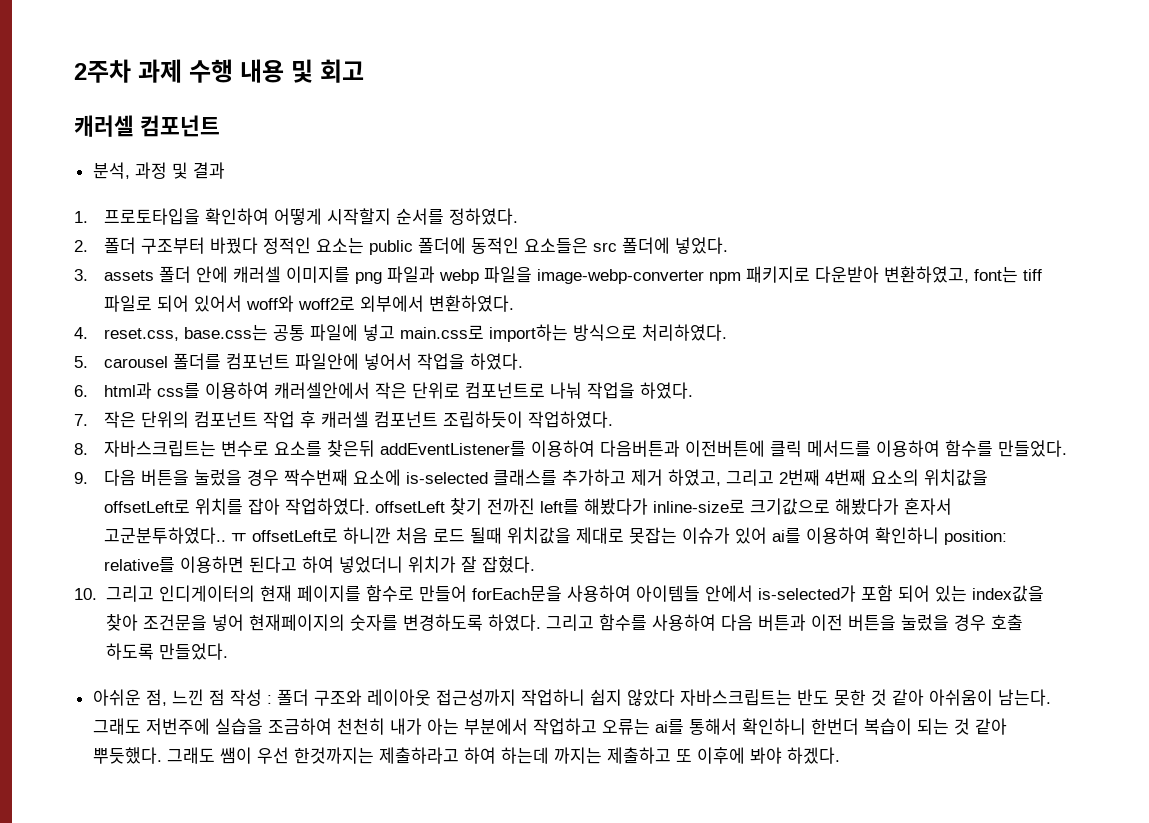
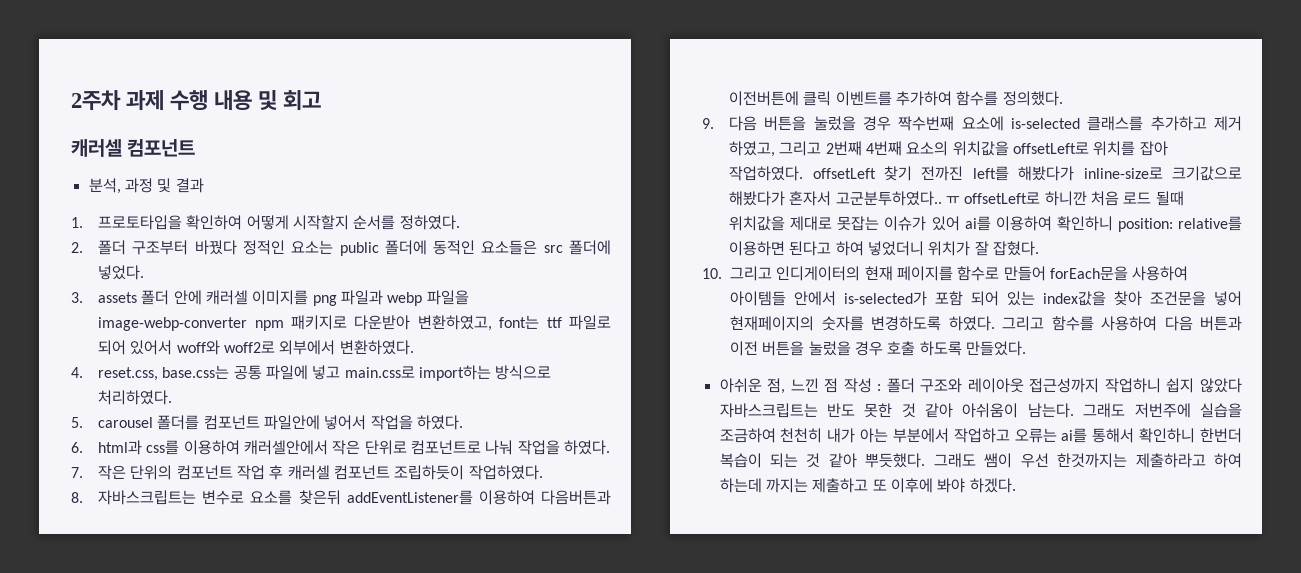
[1022,269,1042,281] tiff -> [546,317,562,328] ttf
[806,440,1067,457] 메서드를 이용하여 함수를 만들었다. -> [835,91,1063,106] 이벤트를 추가하여 함수를 정의했다.

